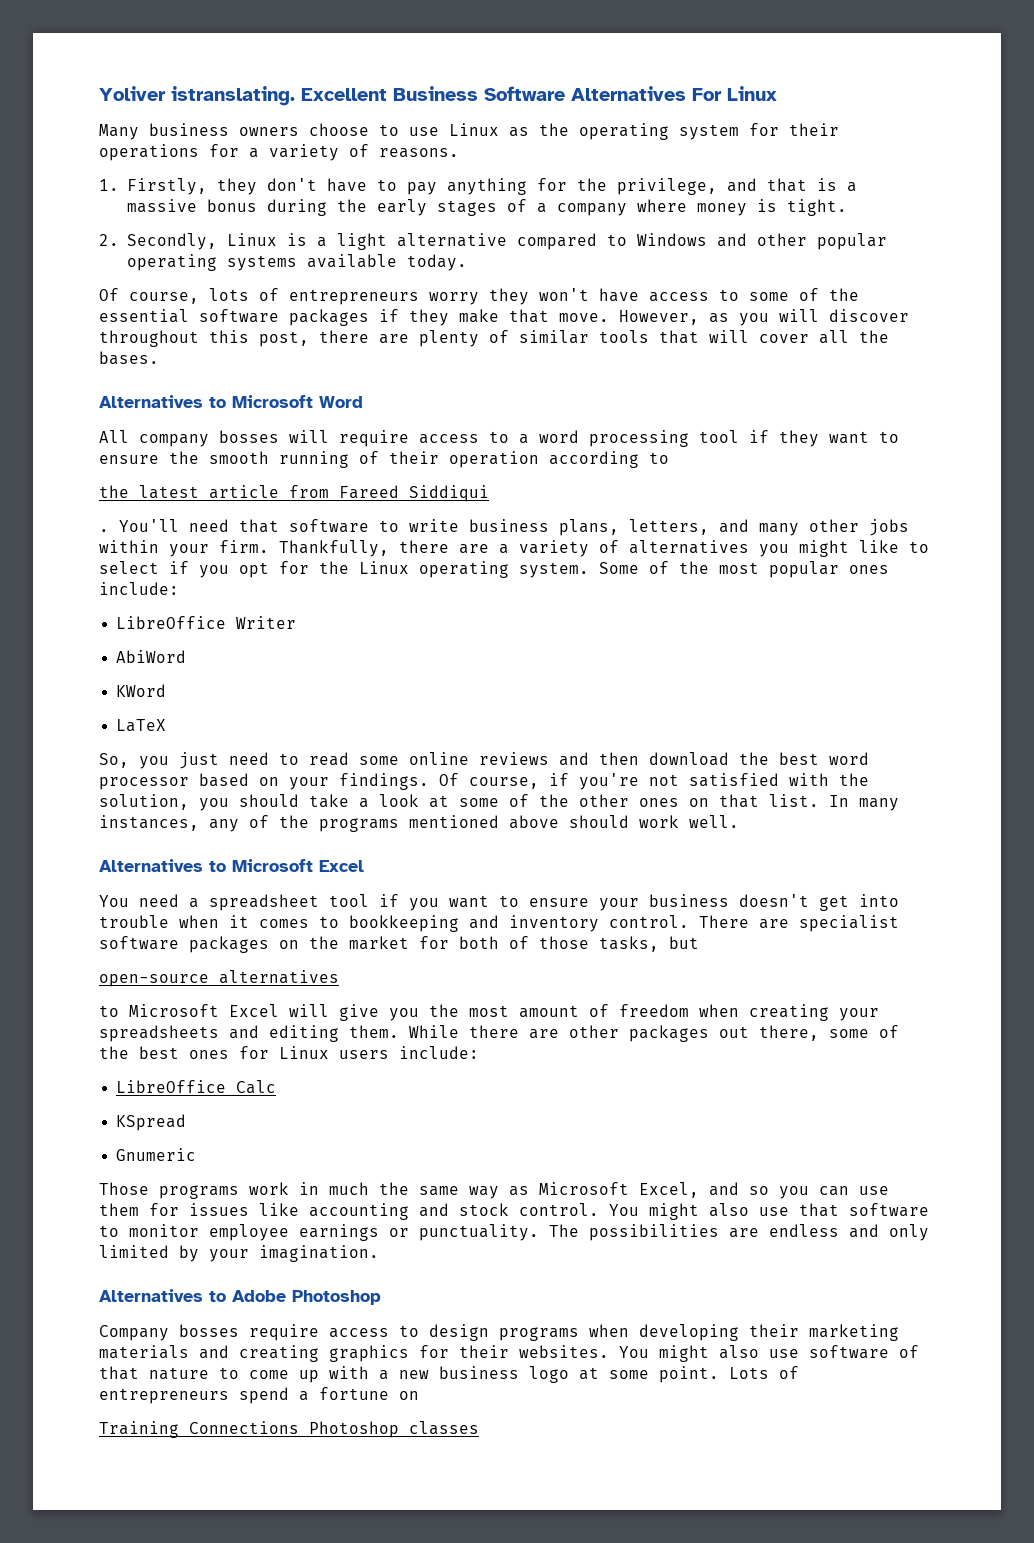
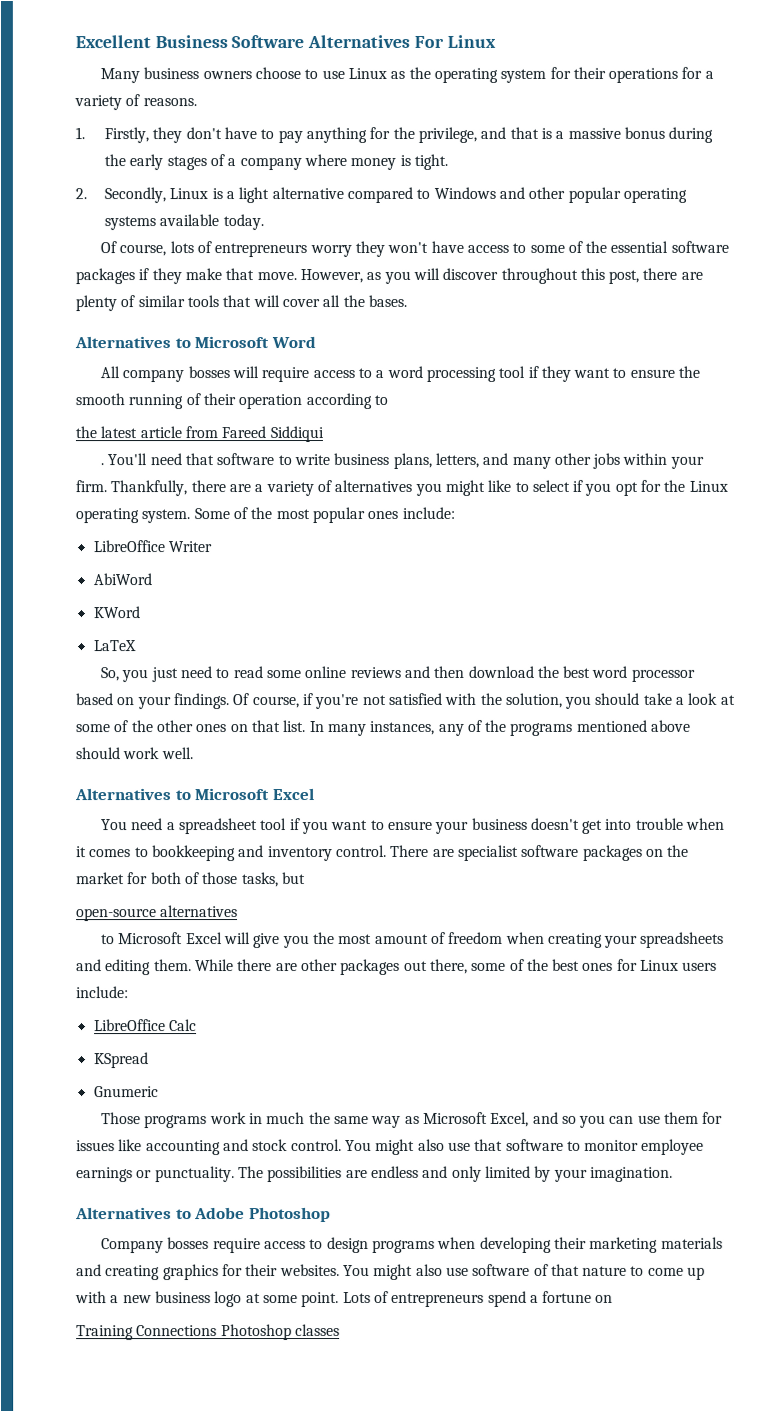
[99,86,295,106] Yoliver istranslating. -> (75, 42) none

